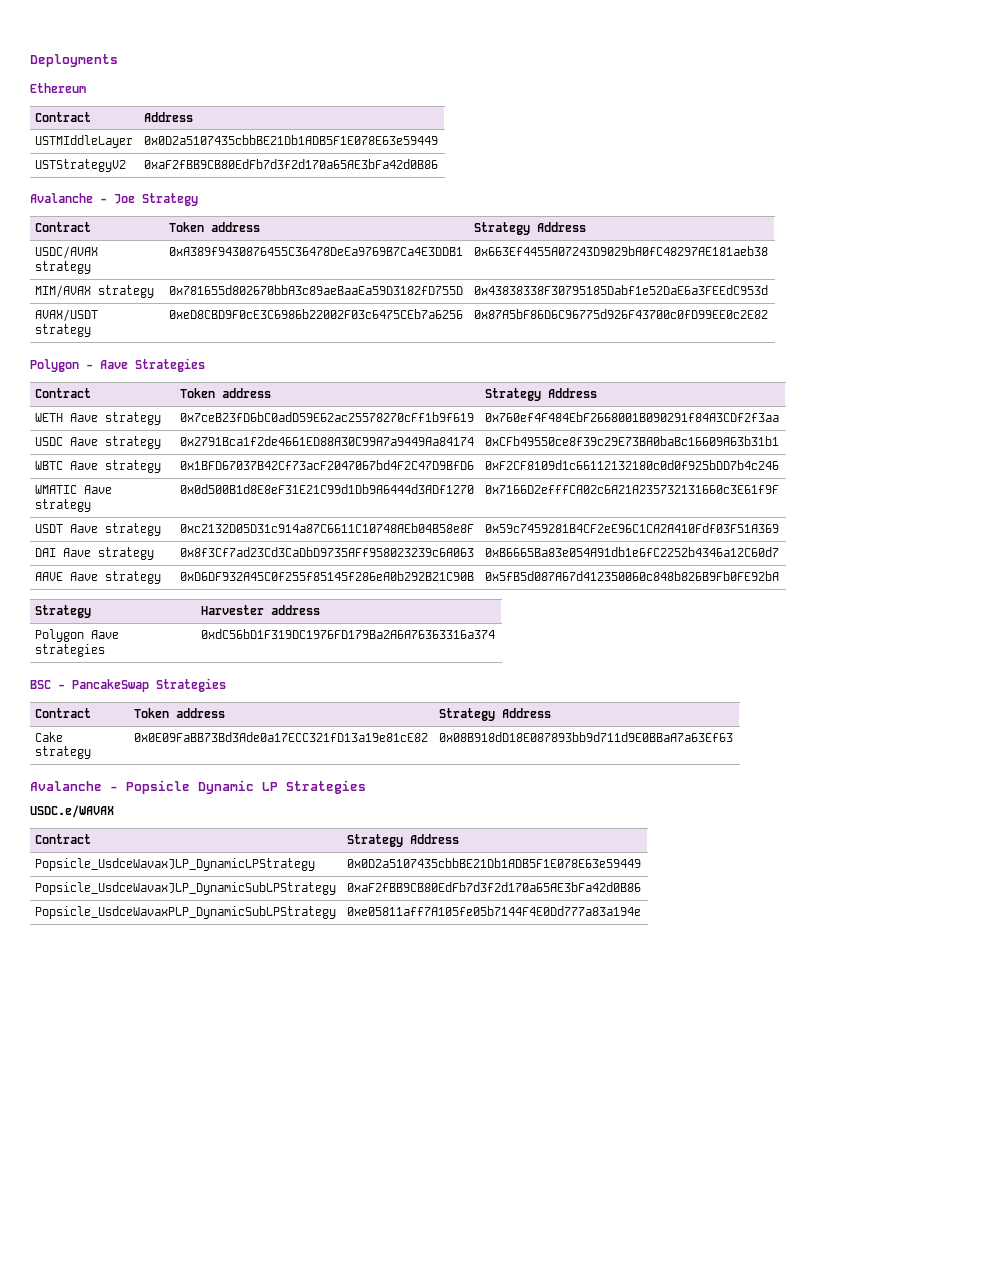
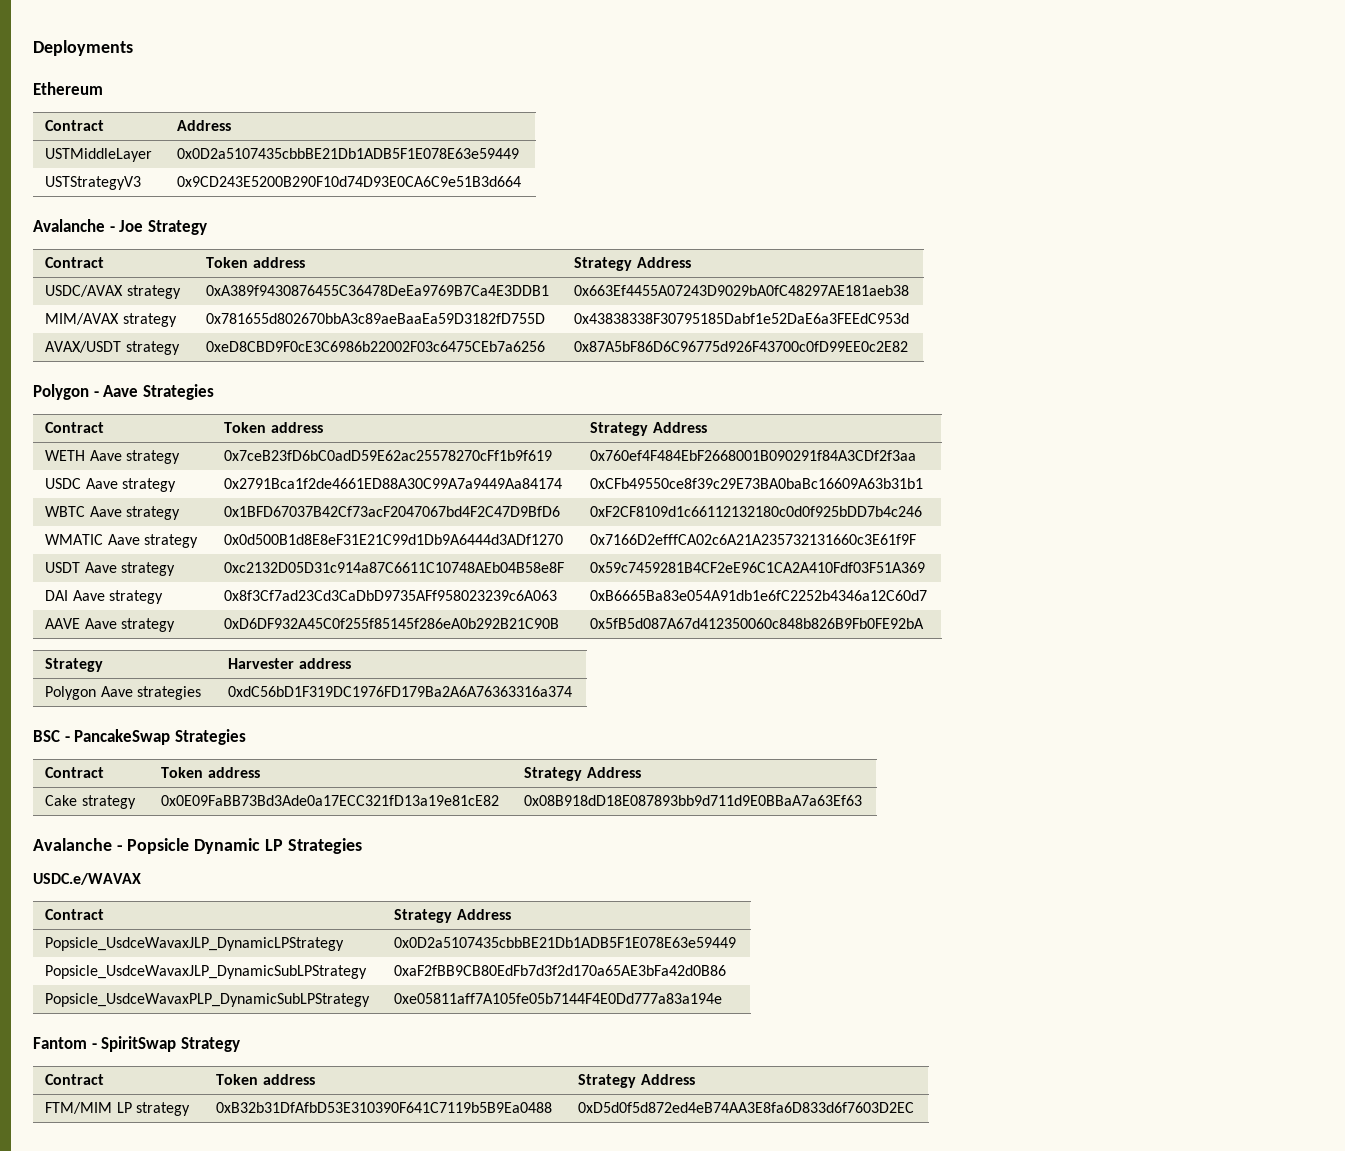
[35,135,134,148] [144,135,439,145] [35,159,127,172] [144,159,439,169] USTMIddleLayer | 0x0D2a5107435cbbBE21Db1ADB5F1E078E63e59449 // USTStrategyV2 | 0xaF2fBB9CB80EdFb7d3f2d170a65AE3bFa42d0B86 -> [45,148,153,162] [177,148,520,159] [45,176,142,190] [177,176,522,187] USTMiddleLayer | 0x0D2a5107435cbbBE21Db1ADB5F1E078E63e59449 // USTStrategyV3 | 0x9CD243E5200B290F10d74D93E0CA6C9e51B3d664
(642, 911) none -> [33,1036,240,1052] [45,1074,105,1085] [216,1074,315,1085] [578,1074,695,1088] [45,1102,190,1116] [216,1102,553,1113] [578,1102,915,1113] // Fantom - SpiritSwap Strategy // Contract | Token address | Strategy Address // FTM/MIM LP strategy | 0xB32b31DfAfbD53E310390F641C7119b5B9Ea0488 | 0xD5d0f5d872ed4eB74AA3E8fa6D833d6f7603D2EC

